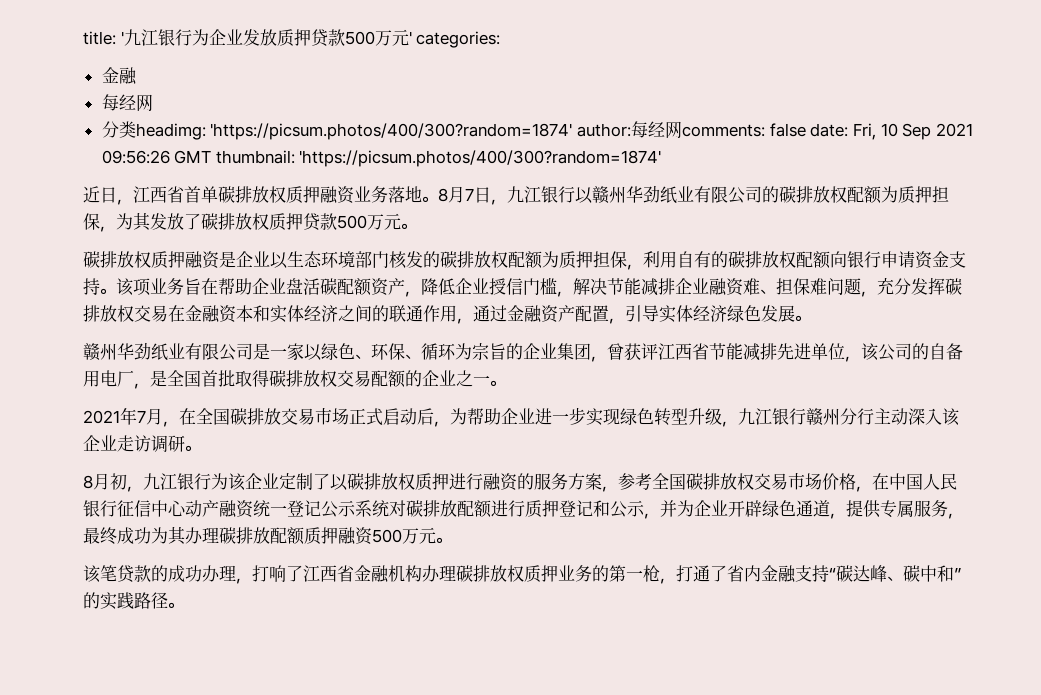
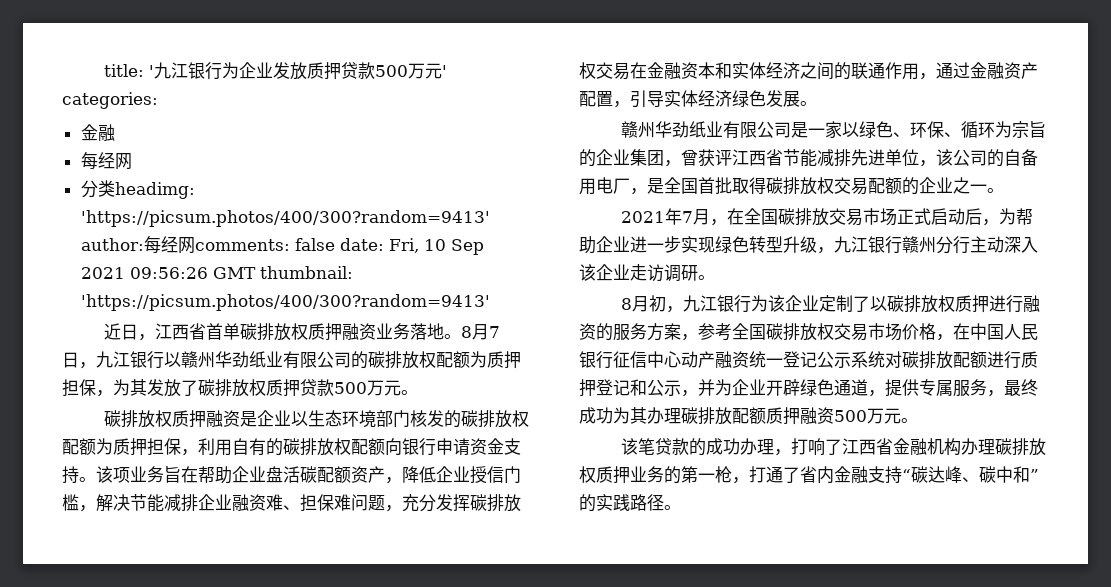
[210,123,573,140] 'https://picsum.photos/400/300?random=1874' -> [80,210,490,227] 'https://picsum.photos/400/300?random=9413'
[299,150,662,167] 'https://picsum.photos/400/300?random=1874' -> [80,294,490,311] 'https://picsum.photos/400/300?random=9413'

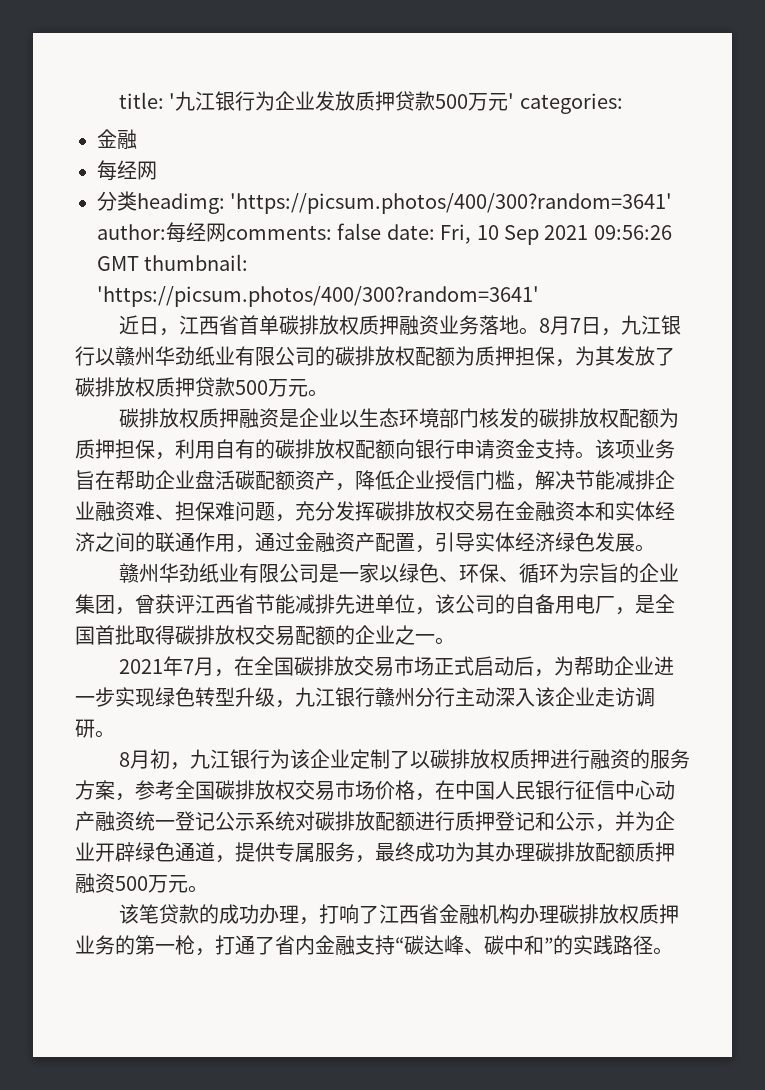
[80,210,490,227] 'https://picsum.photos/400/300?random=9413' -> [230,193,673,214] 'https://picsum.photos/400/300?random=3641'
[80,294,490,311] 'https://picsum.photos/400/300?random=9413' -> [97,286,539,307] 'https://picsum.photos/400/300?random=3641'

